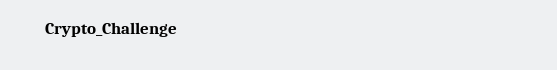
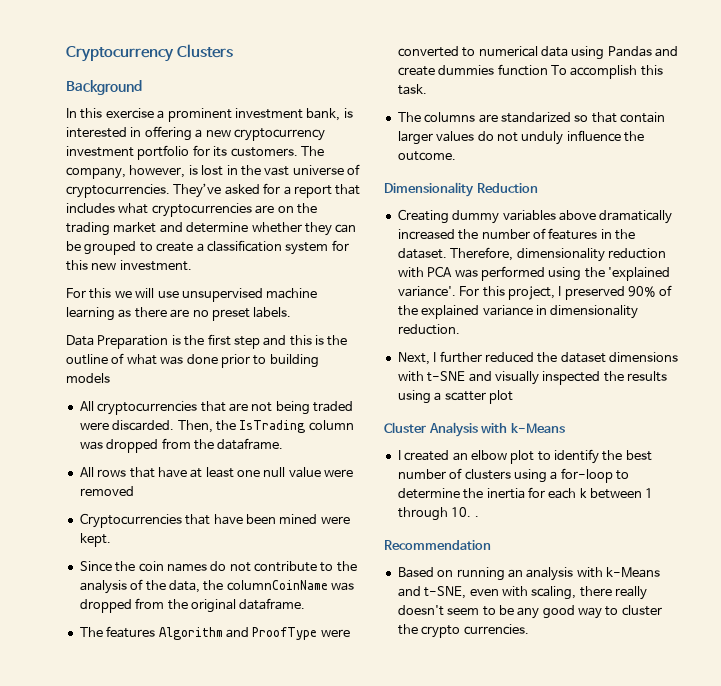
[45,22,177,37] Crypto_Challenge -> [66,44,233,62] [66,80,142,95] [66,108,353,122] [66,126,325,141] [66,145,324,160] [66,164,360,179] [66,183,361,198] [66,203,317,217] [66,222,357,236] [66,240,349,255] [66,260,192,271] [66,288,318,302] [66,307,292,321] [66,334,348,349] [66,353,319,368] [66,373,110,383] [79,401,353,415] [79,420,354,433] [79,438,284,453] [79,467,354,478] [79,486,134,496] [79,513,350,528] [79,533,111,547] [79,561,357,572] [79,579,354,594] [79,598,306,613] [79,626,350,640] [397,46,678,60] [397,64,663,79] [397,84,427,95] [397,112,665,123] [397,130,644,145] [397,151,456,161] [384,182,538,197] [397,209,673,224] [397,228,635,240] [397,247,666,262] [397,266,670,281] [397,285,673,300] [397,305,639,319] [397,324,460,335] [397,351,678,365] [397,371,667,385] [397,390,513,404] [384,422,565,437] [397,449,652,464] [397,468,629,483] [397,487,654,499] [397,507,479,521] [384,540,491,550] [397,567,660,581] [397,586,647,600] [397,605,662,619] [397,624,529,638] Cryptocurrency Clusters // Background // In this exercise a prominent investment bank, is interested in offering a new cryptocurrency investment portfolio for its customers. The company, however, is lost in the vast universe of cryptocurrencies. They’ve asked for a report that includes what cryptocurrencies are on the trading market and determine whether they can be grouped to create a classification system for this new investment. // For this we will use unsupervised machine learning as there are no preset labels. // Data Preparation is the first step and this is the outline of what was done prior to building models // All cryptocurrencies that are not being traded were discarded. Then, the IsTrading column was dropped from the dataframe. // All rows that have at least one null value were removed // Cryptocurrencies that have been mined were kept. // Since the coin names do not contribute to the analysis of the data, the columnCoinName was dropped from the original dataframe. // The features Algorithm and ProofType were converted to numerical data using Pandas and create dummies function To accomplish this task. // The columns are standarized so that contain larger values do not unduly influence the outcome. // Dimensionality Reduction // Creating dummy variables above dramatically increased the number of features in the dataset. Therefore, dimensionality reduction with PCA was performed using the 'explained variance'. For this project, I preserved 90% of the explained variance in dimensionality reduction. // Next, I further reduced the dataset dimensions with t-SNE and visually inspected the results using a scatter plot // Cluster Analysis with k-Means // I created an elbow plot to identify the best number of clusters using a for-loop to determine the inertia for each k between 1 through 10. . // Recommendation // Based on running an analysis with k-Means and t-SNE, even with scaling, there really doesn't seem to be any good way to cluster the crypto currencies.

